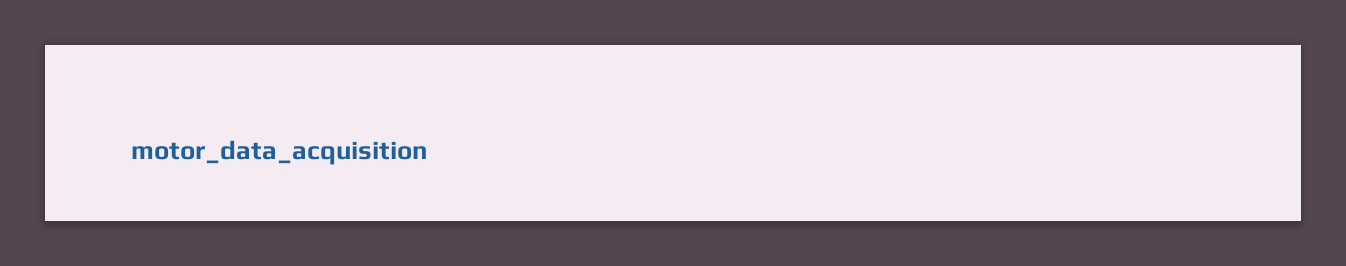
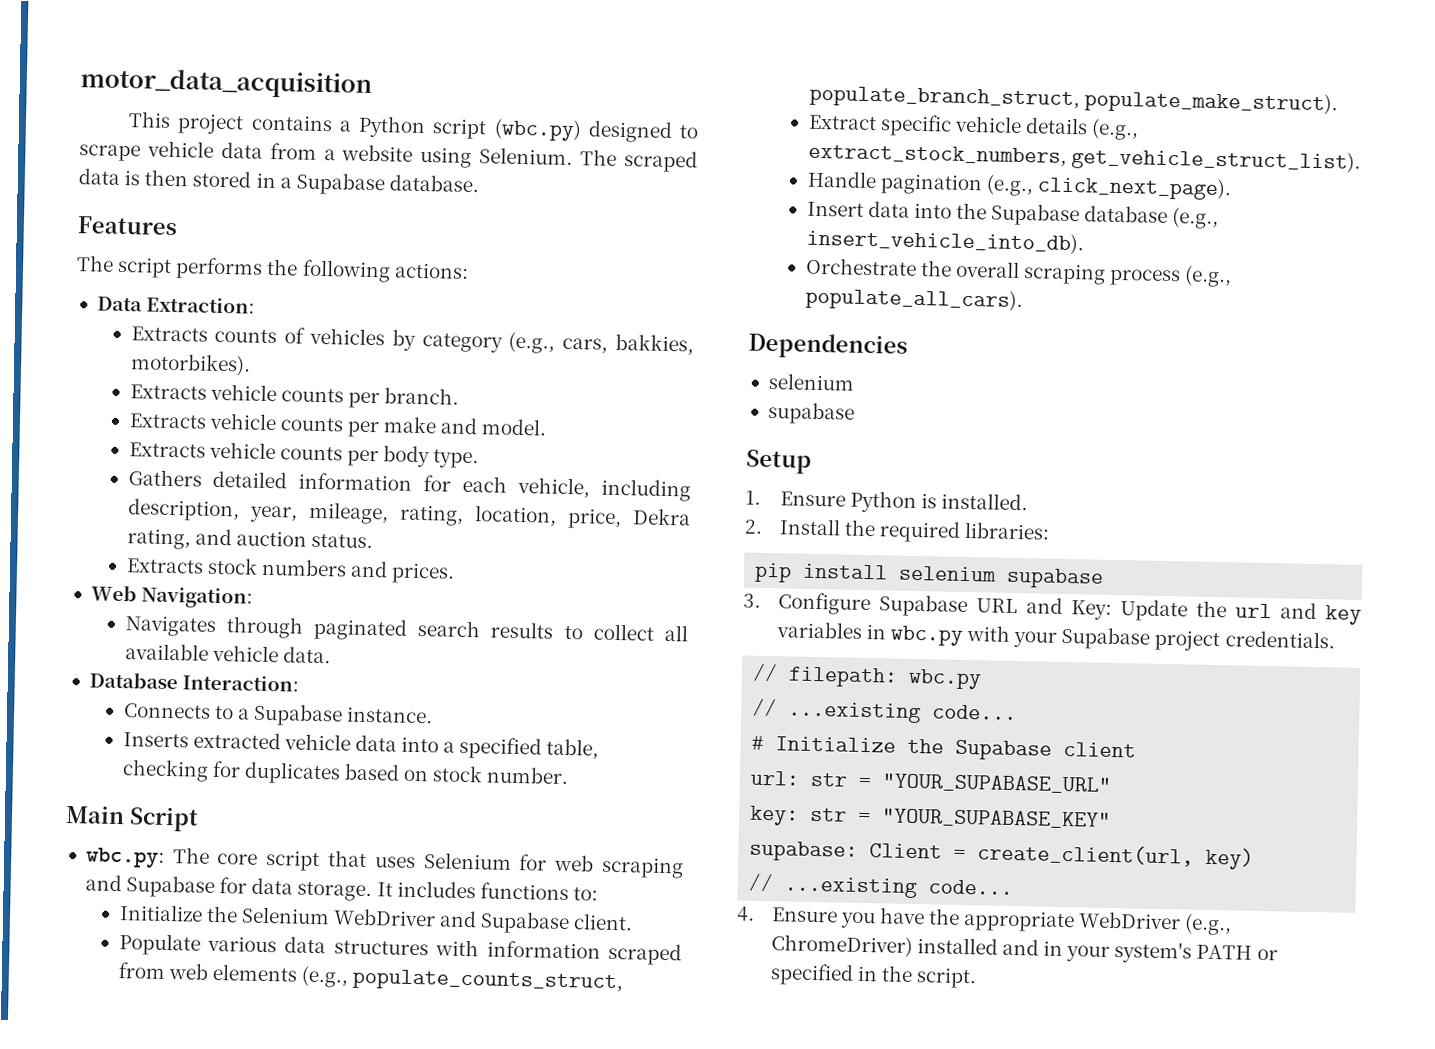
(427, 152) none -> [128,111,700,144] [79,140,699,173] [78,168,479,196] [77,216,178,236] [76,255,469,283] [96,296,256,314] [130,326,695,356] [129,353,251,376] [129,383,460,409] [128,412,548,438] [128,441,480,469] [127,469,691,502] [126,498,691,530] [126,528,373,550] [125,557,456,584] [90,584,254,609] [124,615,688,642] [124,643,331,664] [88,671,300,692] [123,703,434,727] [122,731,600,760] [121,759,570,785] [65,804,199,832] [85,847,685,879] [84,874,598,902] [118,904,634,935] [118,933,682,966] [117,962,624,994] [808,85,1338,116] [807,114,1140,141] [807,143,1361,174] [806,170,1232,201] [806,200,1220,230] [805,228,1084,255] [805,257,1233,288] [804,286,1023,313] [748,332,908,360] [767,372,855,391] [767,401,855,425] [746,449,812,474] [745,490,1029,513] [744,518,1051,543] [754,562,1105,589] [743,592,1362,625] [775,621,1335,652] [752,663,983,690] [752,698,1018,724] [751,735,1137,761] [750,770,1112,794] [749,805,1112,829] [749,840,1255,870] [748,873,1014,899] [737,906,1233,936] [770,934,1278,964] [769,963,978,989] // This project contains a Python script (wbc.py) designed to scrape vehicle data from a website using Selenium. The scraped data is then stored in a Supabase database. // Features // The script performs the following actions: // Data Extraction: // Extracts counts of vehicles by category (e.g., cars, bakkies, motorbikes). // Extracts vehicle counts per branch. // Extracts vehicle counts per make and model. // Extracts vehicle counts per body type. // Gathers detailed information for each vehicle, including description, year, mileage, rating, location, price, Dekra rating, and auction status. // Extracts stock numbers and prices. // Web Navigation: // Navigates through paginated search results to collect all available vehicle data. // Database Interaction: // Connects to a Supabase instance. // Inserts extracted vehicle data into a specified table, checking for duplicates based on stock number. // Main Script // wbc.py: The core script that uses Selenium for web scraping and Supabase for data storage. It includes functions to: // Initialize the Selenium WebDriver and Supabase client. // Populate various data structures with information scraped from web elements (e.g., populate_counts_struct, populate_branch_struct, populate_make_struct). // Extract specific vehicle details (e.g., extract_stock_numbers, get_vehicle_struct_list). // Handle pagination (e.g., click_next_page). // Insert data into the Supabase database (e.g., insert_vehicle_into_db). // Orchestrate the overall scraping process (e.g., populate_all_cars). // Dependencies // selenium // supabase // Setup // 1. Ensure Python is installed. // 2. Install the required libraries: // pip install selenium supabase // 3. Configure Supabase URL and Key: Update the url and key variables in wbc.py with your Supabase project credentials. // // filepath: wbc.py // // ...existing code... // # Initialize the Supabase client // url: str = "YOUR_SUPABASE_URL" // key: str = "YOUR_SUPABASE_KEY" // supabase: Client = create_client(url, key) // // ...existing code... // 4. Ensure you have the appropriate WebDriver (e.g., ChromeDriver) installed and in your system's PATH or specified in the script.

